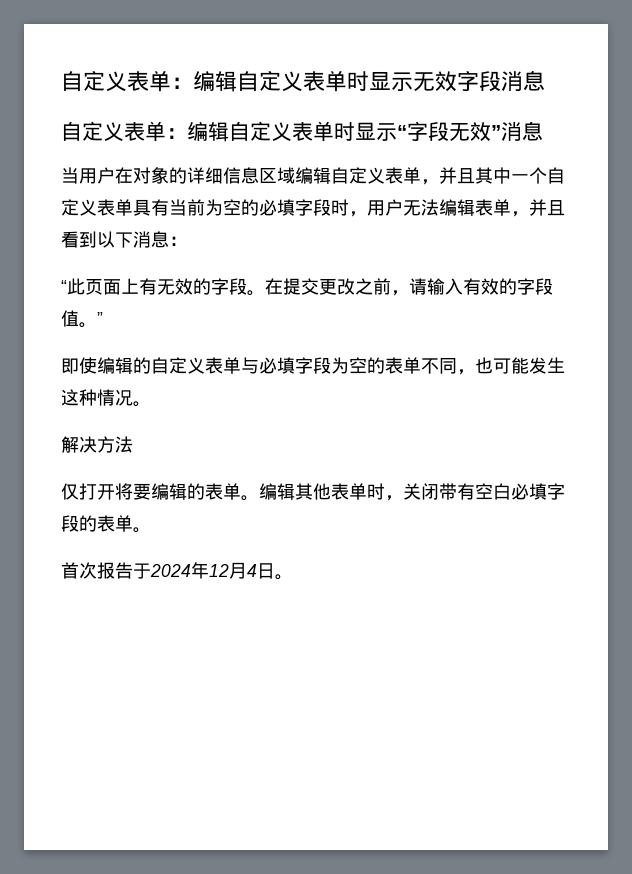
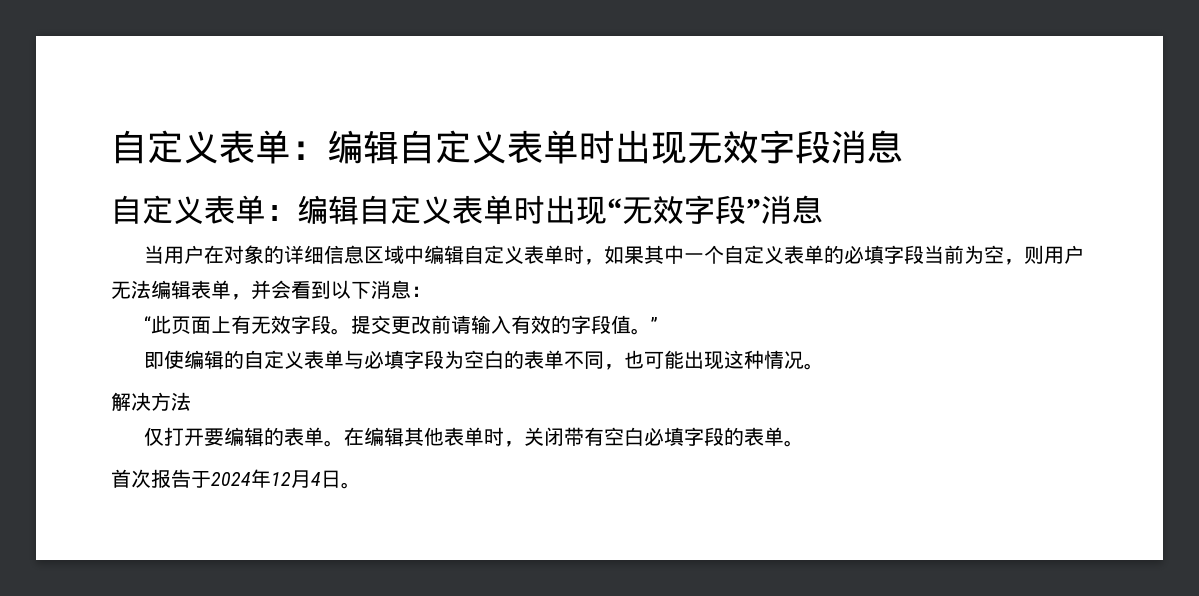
[61,71,413,92] 自定义表单：编辑自定义表单时显示 -> [111,130,687,164] 自定义表单：编辑自定义表单时出现
[355,121,491,141] 显示“字段无效 -> [545,195,746,225] 出现“无效字段
[295,167,475,185] 编辑自定义表单，并且 -> [404,245,645,265] 中编辑自定义表单时，如果
[133,199,367,217] 具有当前为空的必填字段时， -> [824,245,1045,265] 的必填字段当前为空，则
[547,200,565,216] 且 -> [271,280,291,299] 会
[193,278,283,296] 的字段。在 -> [291,315,352,335] 字段。
[355,278,409,296] 之前， -> [431,315,452,334] 前
(367, 365) none -> [484,350,505,369] 白
[529,357,565,374] 发生 -> [684,350,725,370] 出现
[115,483,133,500] 将 -> (205, 437) none
(259, 498) none -> [344,427,365,446] 在

